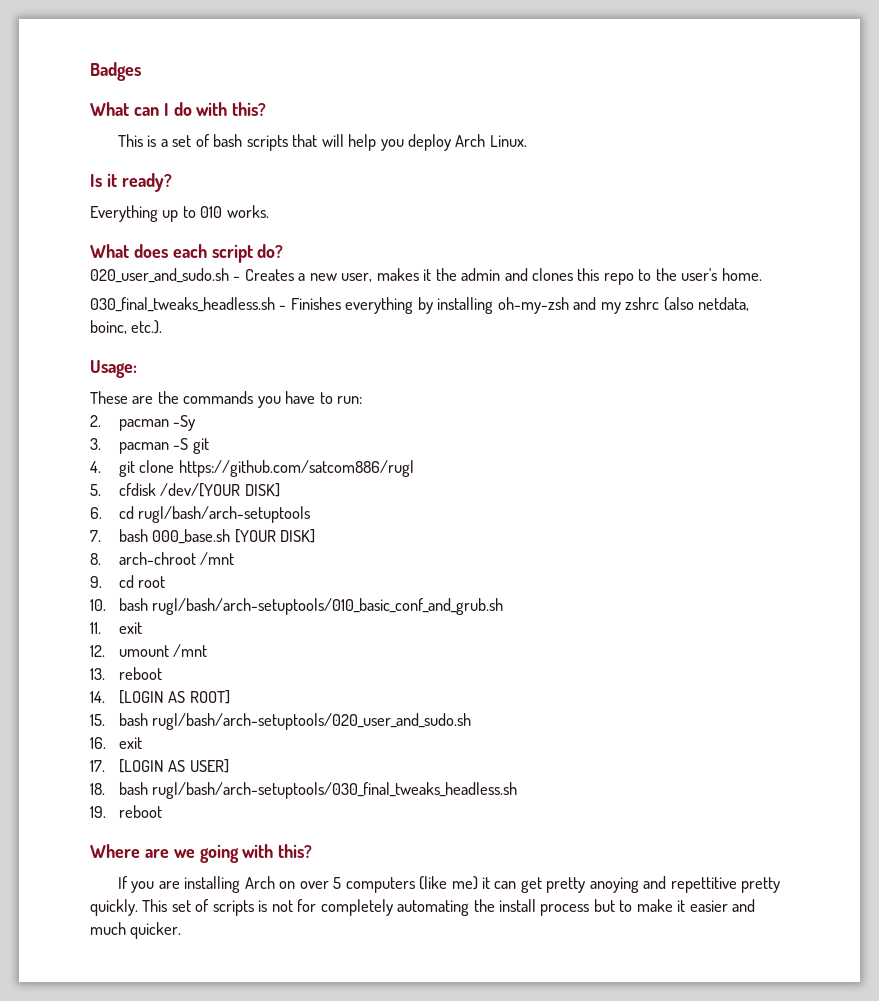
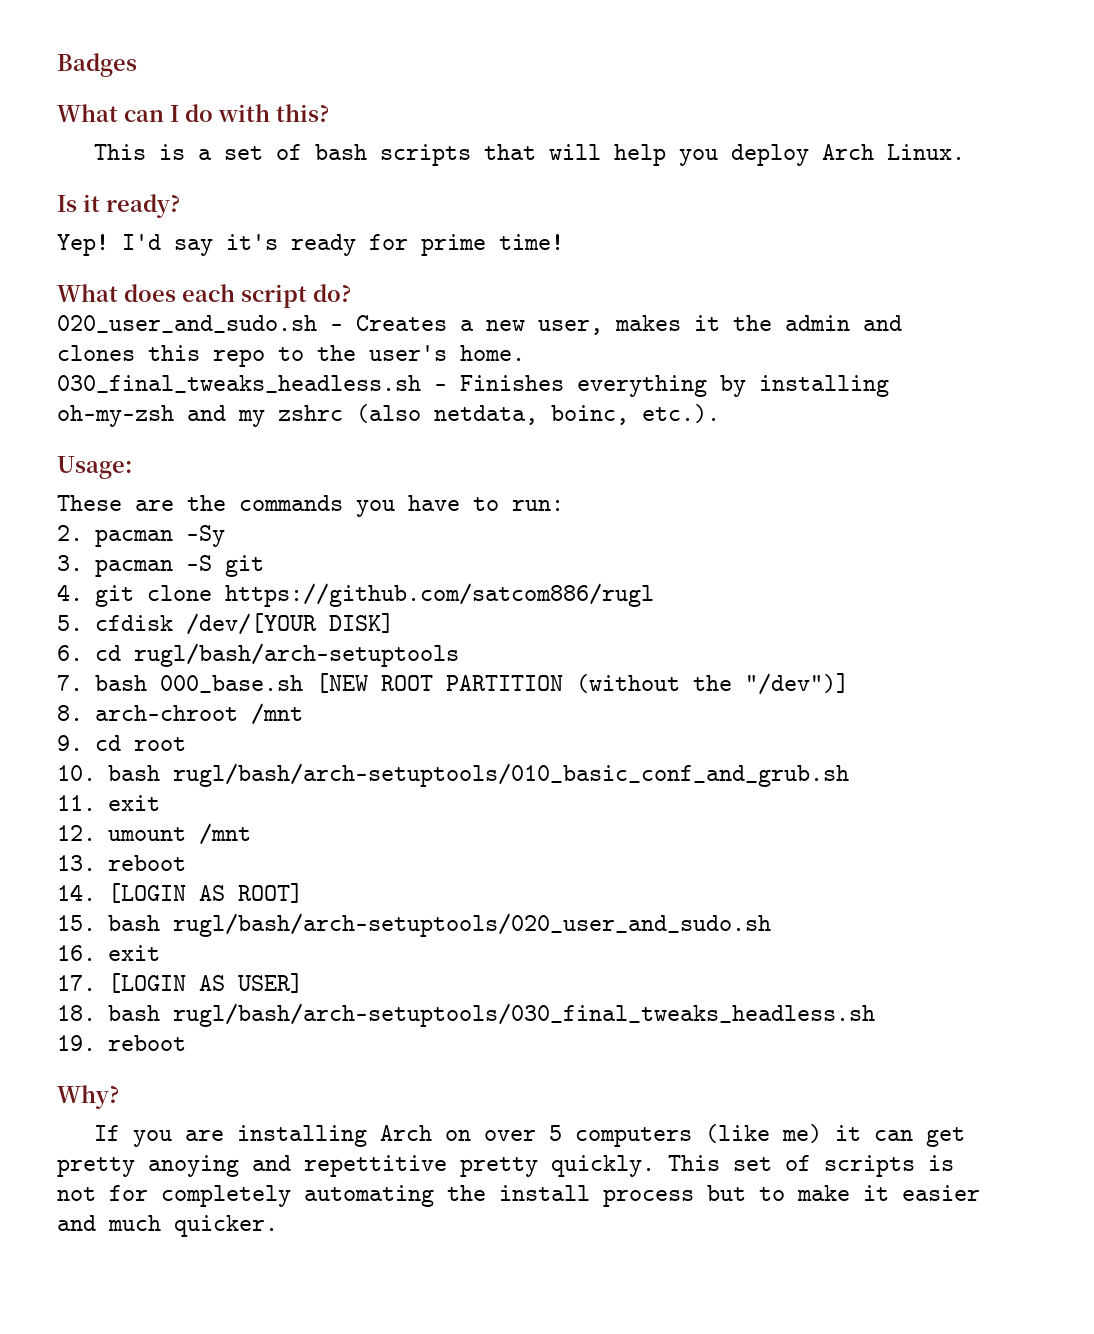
[90,205,269,222] Everything up to 010 works. -> [57,234,564,256] Yep! I'd say it's ready for prime time!
[234,529,316,543] [YOUR DISK] -> [316,673,850,695] [NEW ROOT PARTITION (without the "/dev")]
[90,844,313,863] Where are we going with this? -> [57,1085,119,1109] Why?

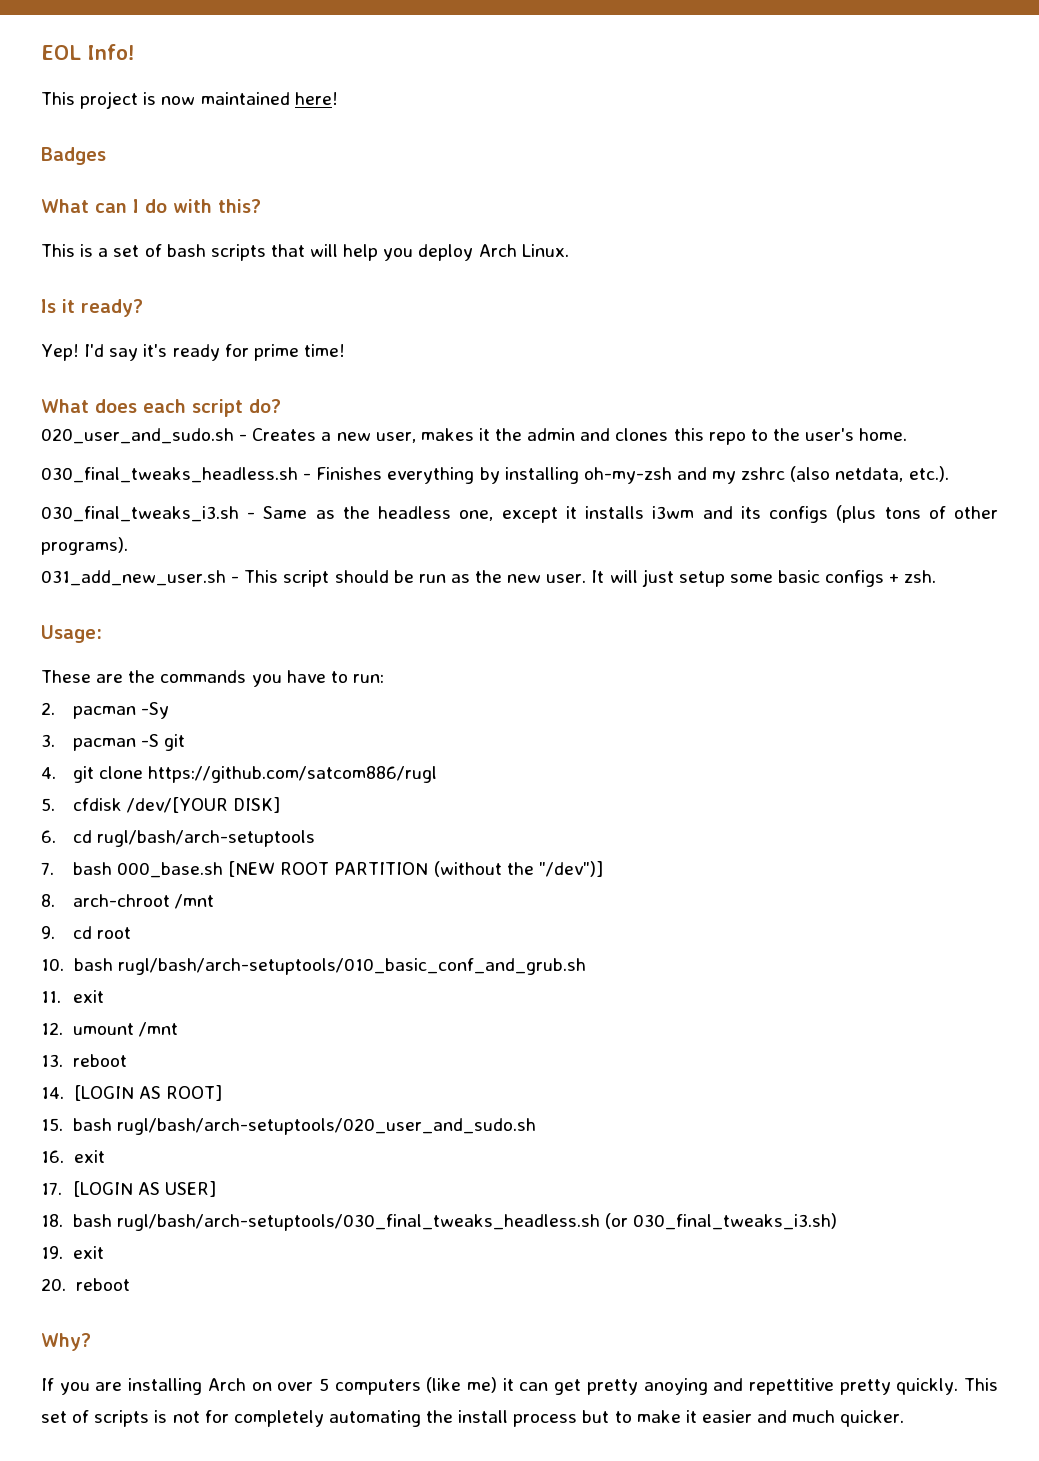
(57, 65) none -> [41,44,135,60] [41,91,338,109] EOL Info! // This project is now maintained here! //
[551,405,629,425] boinc, -> (904, 474) none
(720, 413) none -> [41,505,999,523] [41,537,128,555] [41,569,937,587] // 030_final_tweaks_i3.sh - Same as the headless one, except it installs i3wm and its configs (plus tons of other programs). // 031_add_new_user.sh - This script should be run as the new user. It will just setup some basic configs + zsh.
[57,1035,96,1051] // 19. -> [605,1213,838,1230] [41,1246,104,1259] [41,1278,66,1291] (or 030_final_tweaks_i3.sh) // 19. exit // 20.

